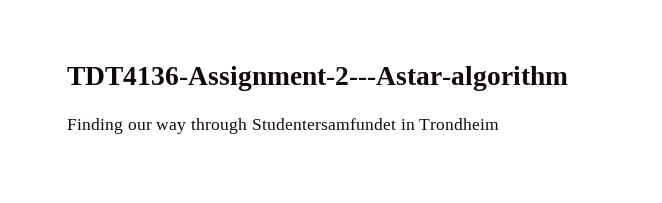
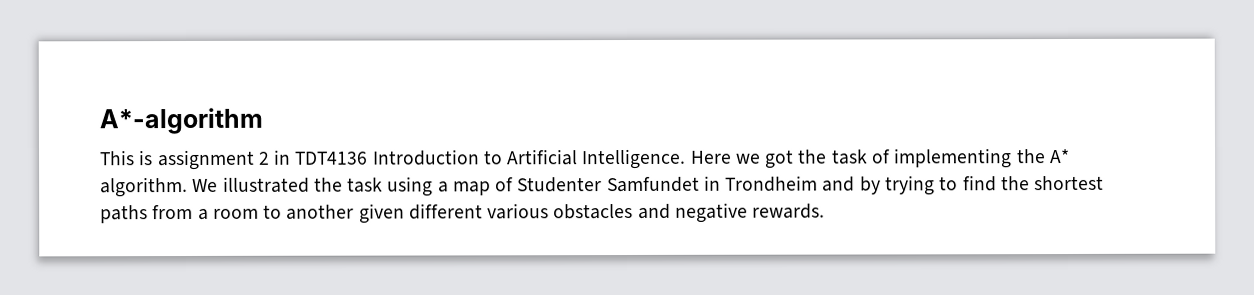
[67,66,568,91] [67,118,500,134] TDT4136-Assignment-2---Astar-algorithm // Finding our way through Studentersamfundet in Trondheim -> [99,107,263,135] [100,148,1070,171] [100,175,1105,198] [100,202,826,224] A*-algorithm // This is assignment 2 in TDT4136 Introduction to Artificial Intelligence. Here we got the task of implementing the A* algorithm. We illustrated the task using a map of Studenter Samfundet in Trondheim and by trying to find the shortest paths from a room to another given different various obstacles and negative rewards.

